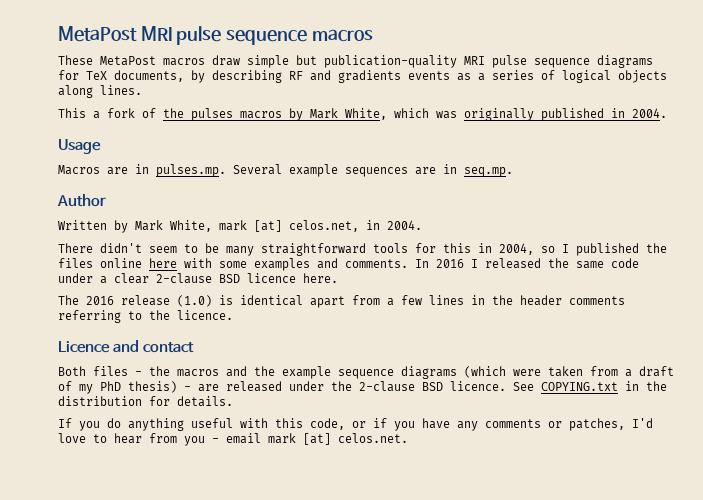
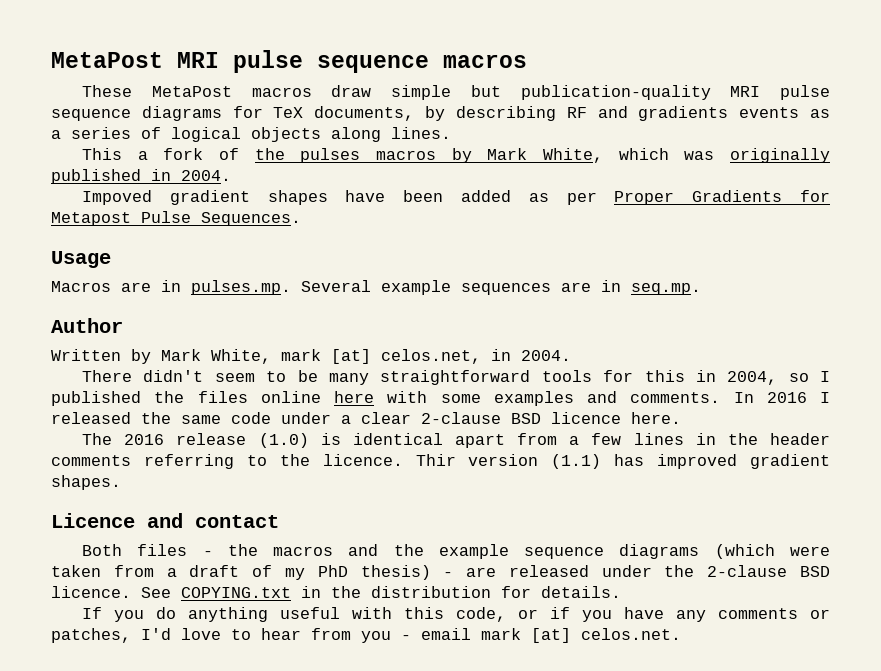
(667, 113) none -> [82,190,830,205] [51,211,301,226] // Impoved gradient shapes have been added as per Proper Gradients for Metapost Pulse Sequences.
(233, 315) none -> [415,454,830,469] [51,475,121,490] Thir version (1.1) has improved gradient shapes.

